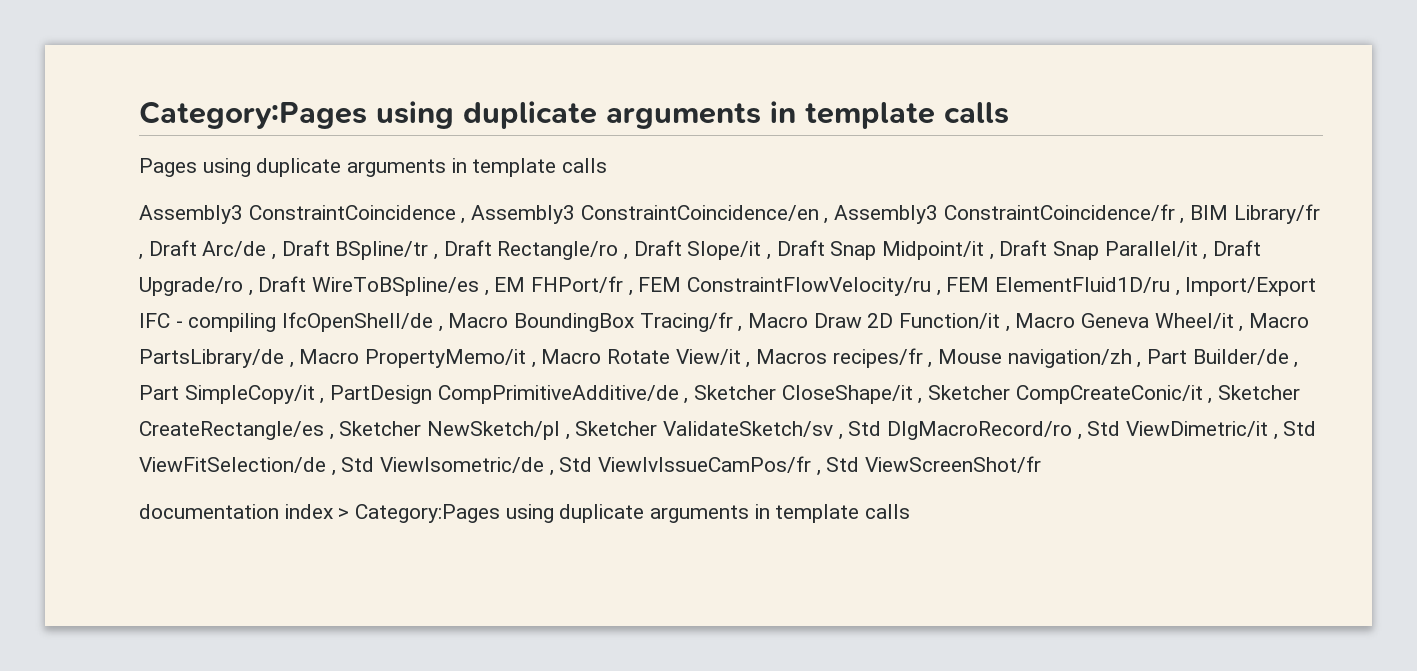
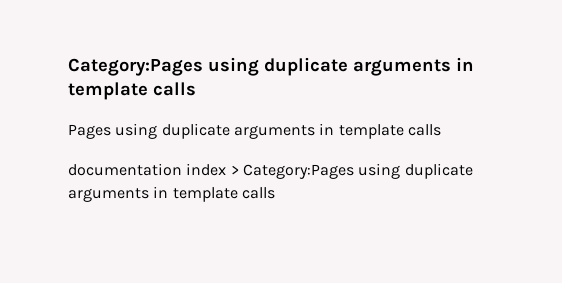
[139,204,1320,224] [139,240,1262,260] [139,276,1317,296] [139,312,1310,332] [139,348,1299,368] [139,385,1301,404] [139,421,1317,440] [139,456,1042,476] // Assembly3 ConstraintCoincidence , Assembly3 ConstraintCoincidence/en , Assembly3 ConstraintCoincidence/fr , BIM Library/fr , Draft Arc/de , Draft BSpline/tr , Draft Rectangle/ro , Draft Slope/it , Draft Snap Midpoint/it , Draft Snap Parallel/it , Draft Upgrade/ro , Draft WireToBSpline/es , EM FHPort/fr , FEM ConstraintFlowVelocity/ru , FEM ElementFluid1D/ru , Import/Export IFC - compiling IfcOpenShell/de , Macro BoundingBox Tracing/fr , Macro Draw 2D Function/it , Macro Geneva Wheel/it , Macro PartsLibrary/de , Macro PropertyMemo/it , Macro Rotate View/it , Macros recipes/fr , Mouse navigation/zh , Part Builder/de , Part SimpleCopy/it , PartDesign CompPrimitiveAdditive/de , Sketcher CloseShape/it , Sketcher CompCreateConic/it , Sketcher CreateRectangle/es , Sketcher NewSketch/pl , Sketcher ValidateSketch/sv , Std DlgMacroRecord/ro , Std ViewDimetric/it , Std ViewFitSelection/de , Std ViewIsometric/de , Std ViewIvIssueCamPos/fr , Std ViewScreenShot/fr -> (441, 130) none

